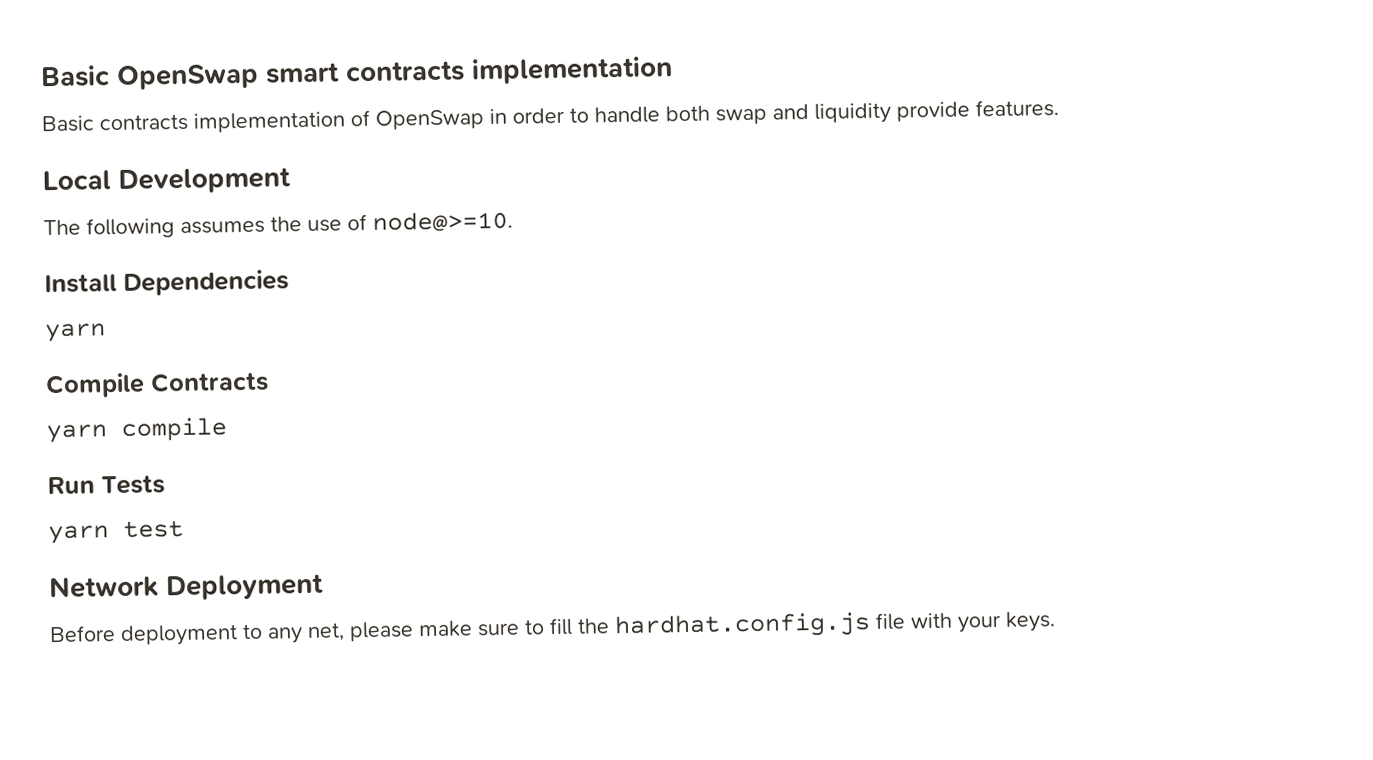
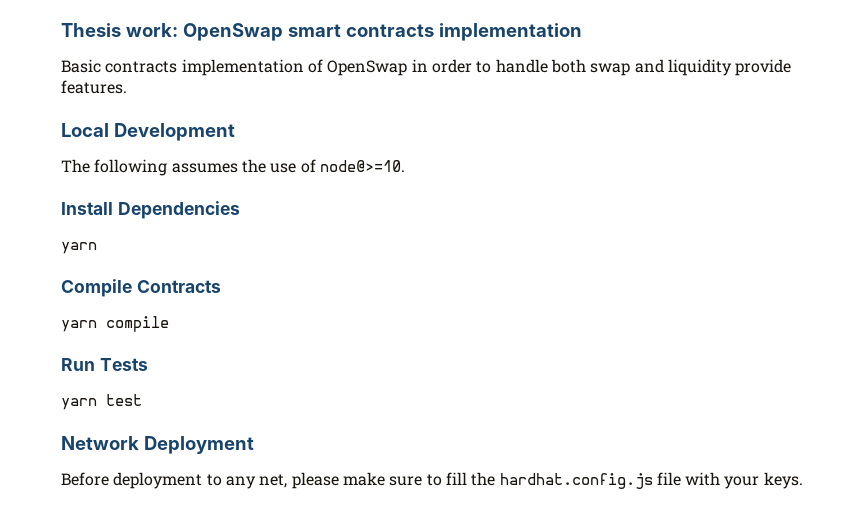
[40,65,110,88] Basic -> [61,23,178,37] Thesis work:

